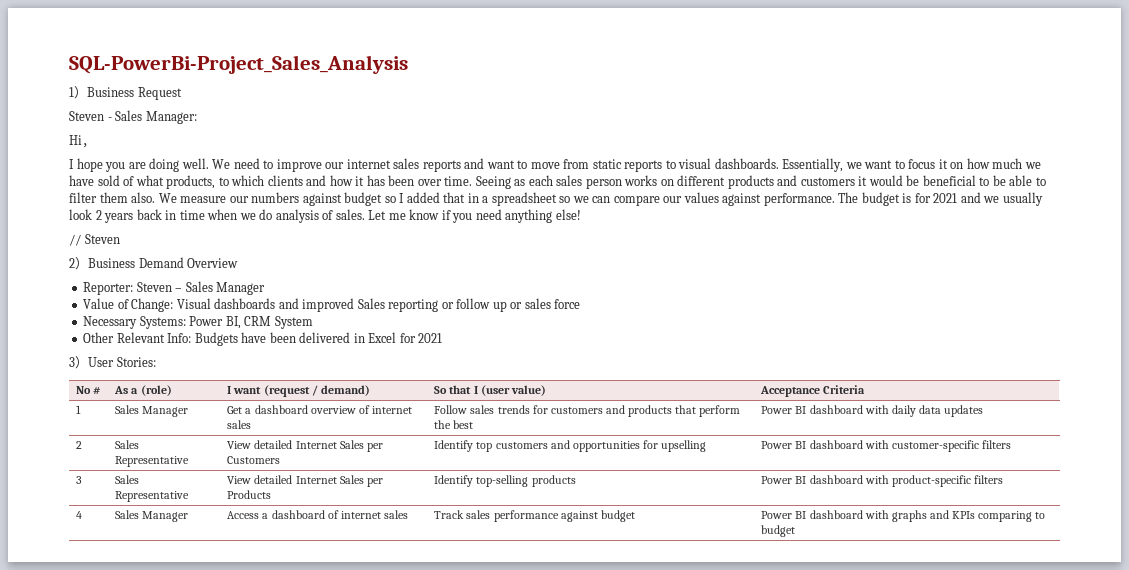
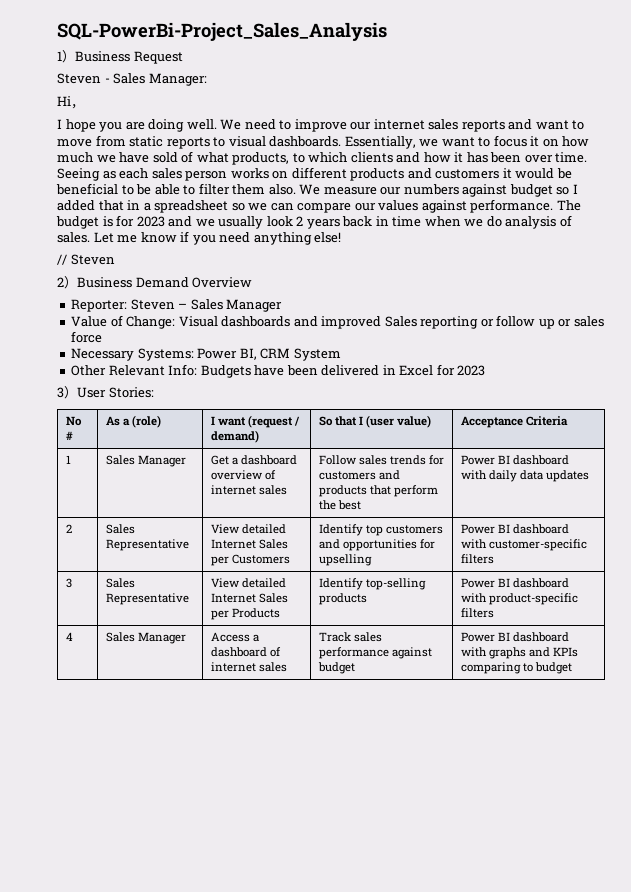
[933,193,958,203] 2021 -> [136,216,165,227] 2023
[418,333,443,343] 2021 -> [457,365,486,376] 2023

